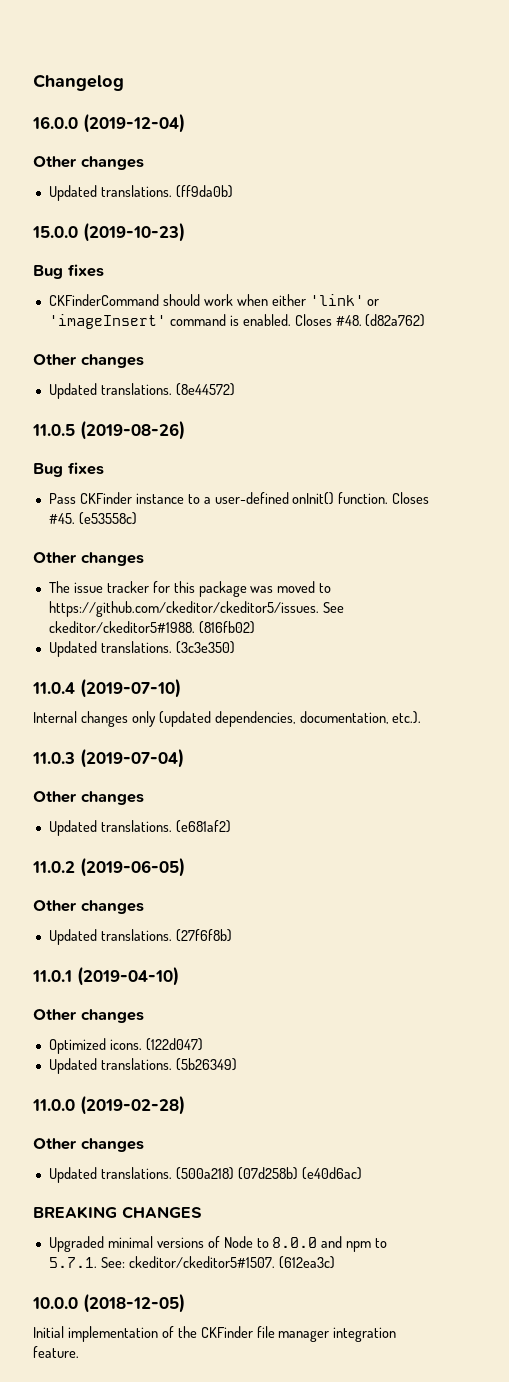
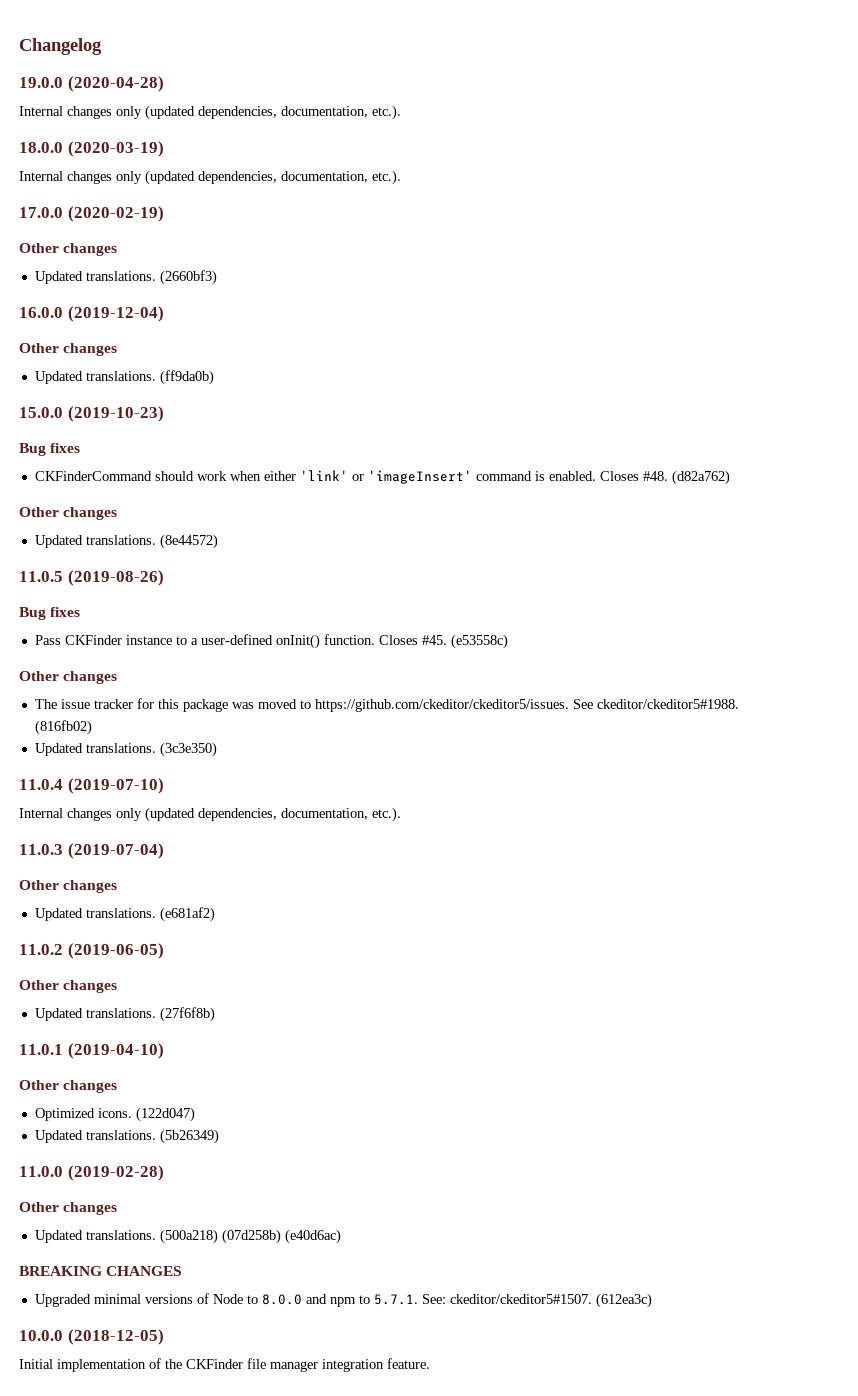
(124, 82) none -> [19,76,164,92] [19,105,401,120] [19,141,164,157] [19,170,401,185] [19,206,164,222] [19,243,118,256] [34,270,217,285] // 19.0.0 (2020-04-28) // Internal changes only (updated dependencies, documentation, etc.). // 18.0.0 (2020-03-19) // Internal changes only (updated dependencies, documentation, etc.). // 17.0.0 (2020-02-19) // Other changes // Updated translations. (2660bf3)

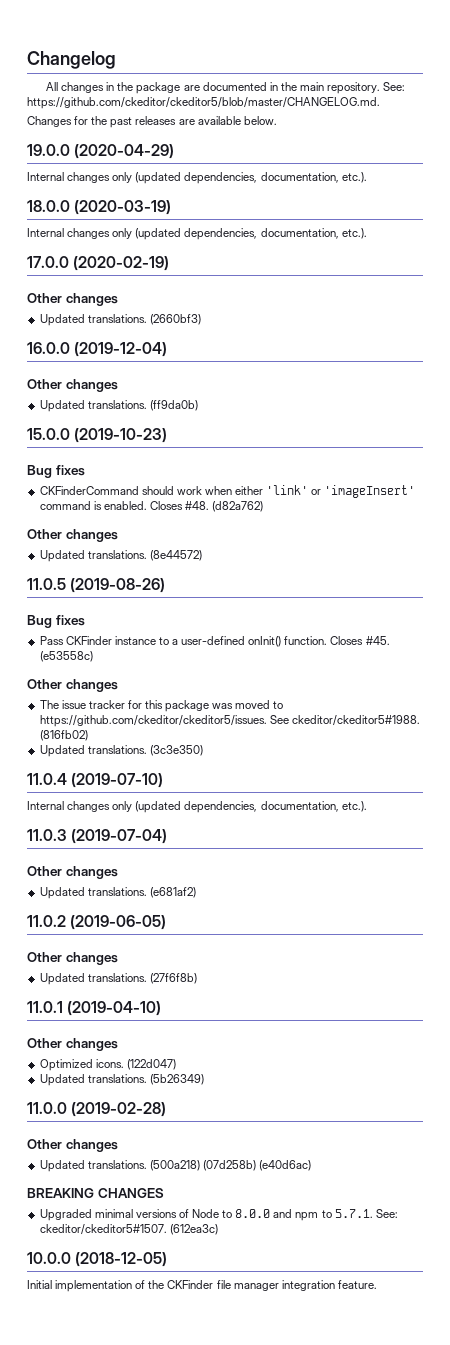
(102, 46) none -> [46,82,406,94] [27,97,380,109] [27,116,277,128] // All changes in the package are documented in the main repository. See: https://github.com/ckeditor/ckeditor5/blob/master/CHANGELOG.md. // Changes for the past releases are available below.
[67,76,164,92] (2020-04-28) -> [74,144,175,159] (2020-04-29)

